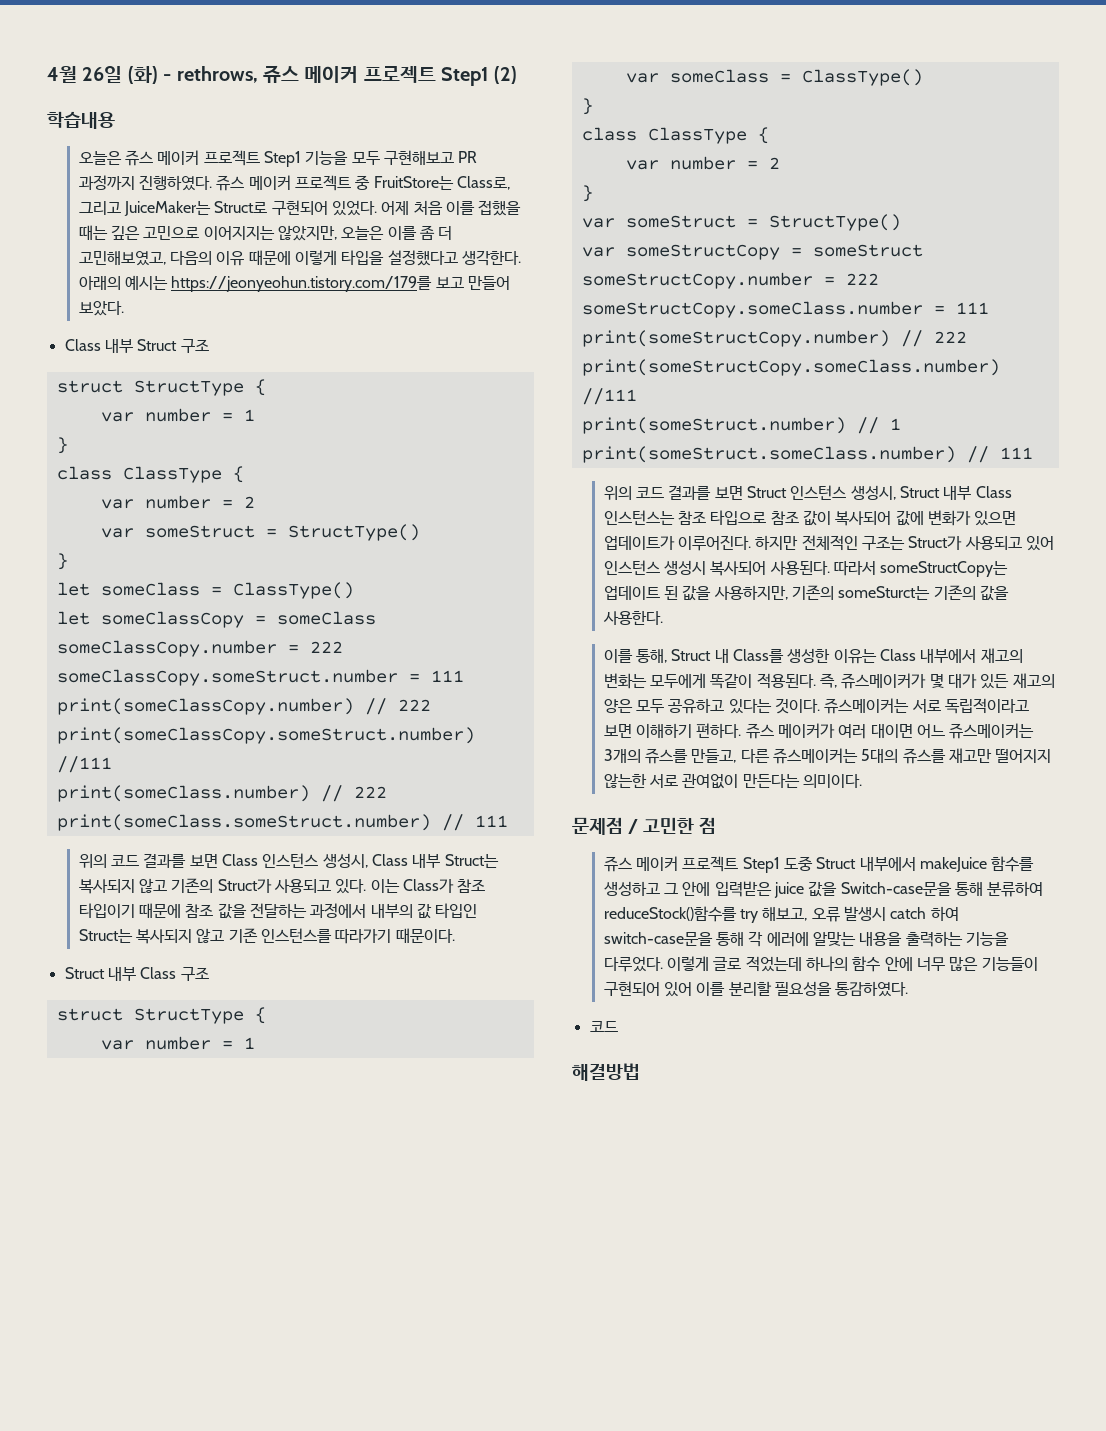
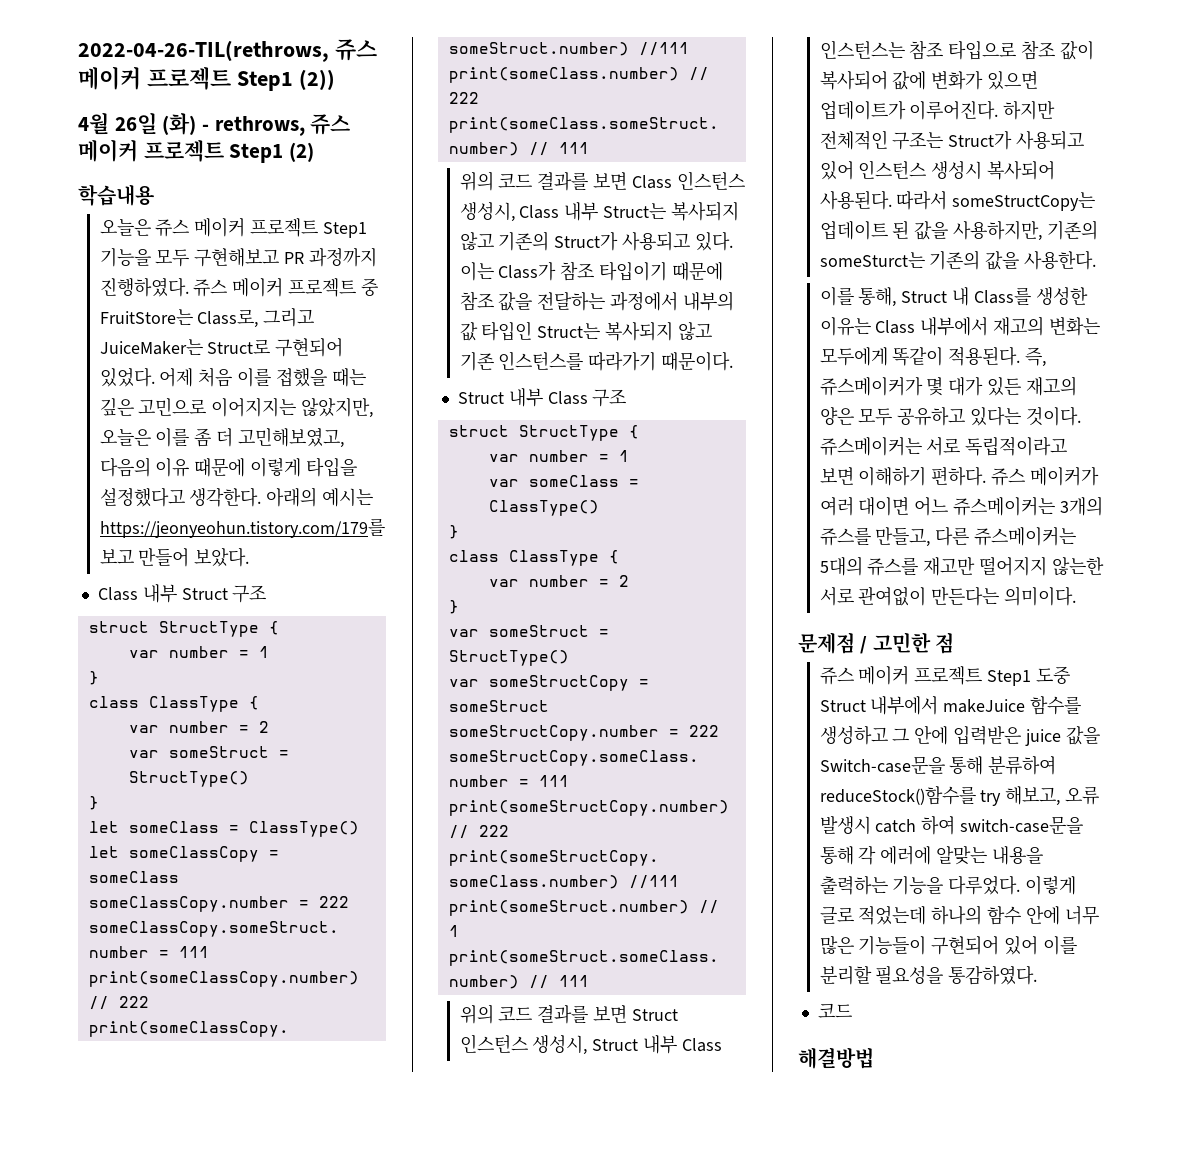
(47, 74) none -> [78,39,377,62] [78,66,335,91] 2022-04-26-TIL(rethrows, 쥬스 메이커 프로젝트 Step1 (2)) //

